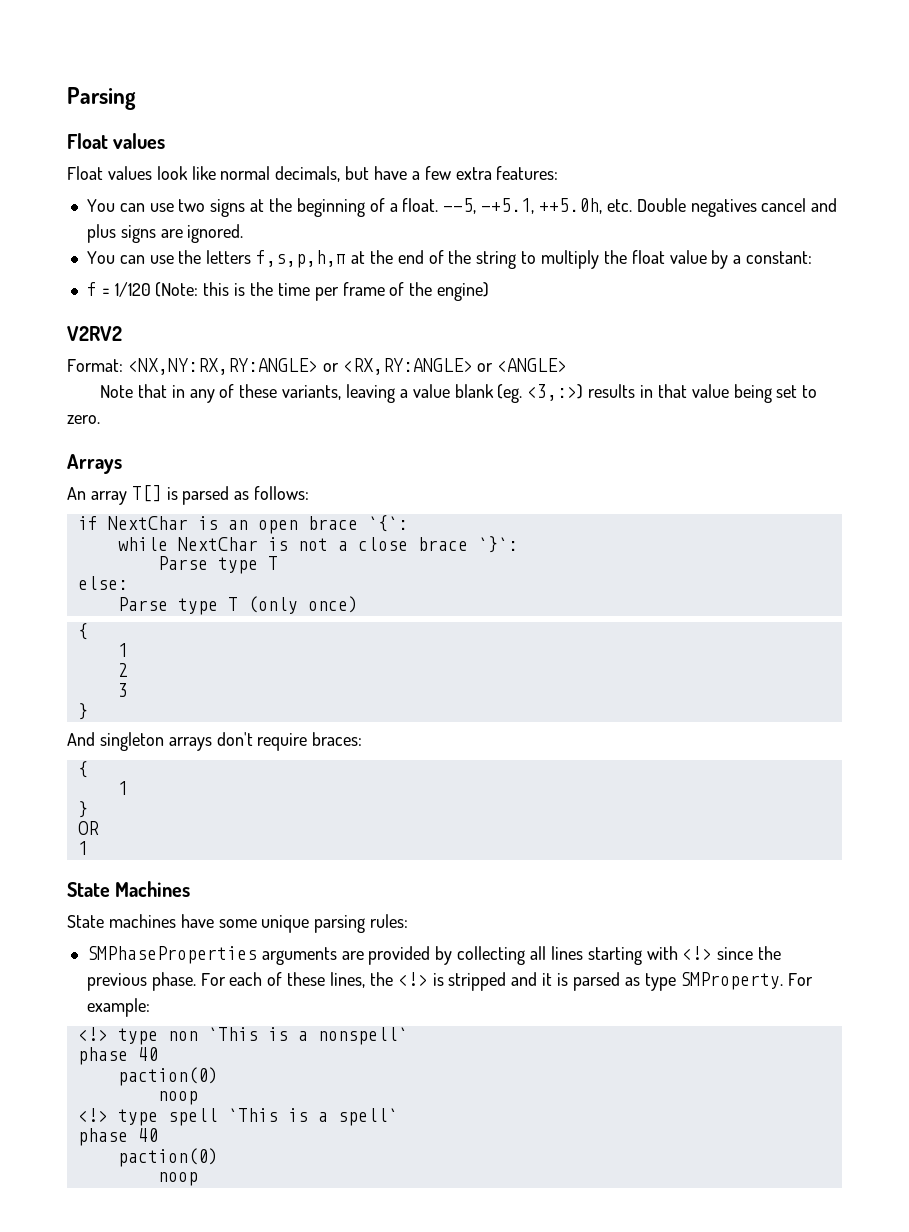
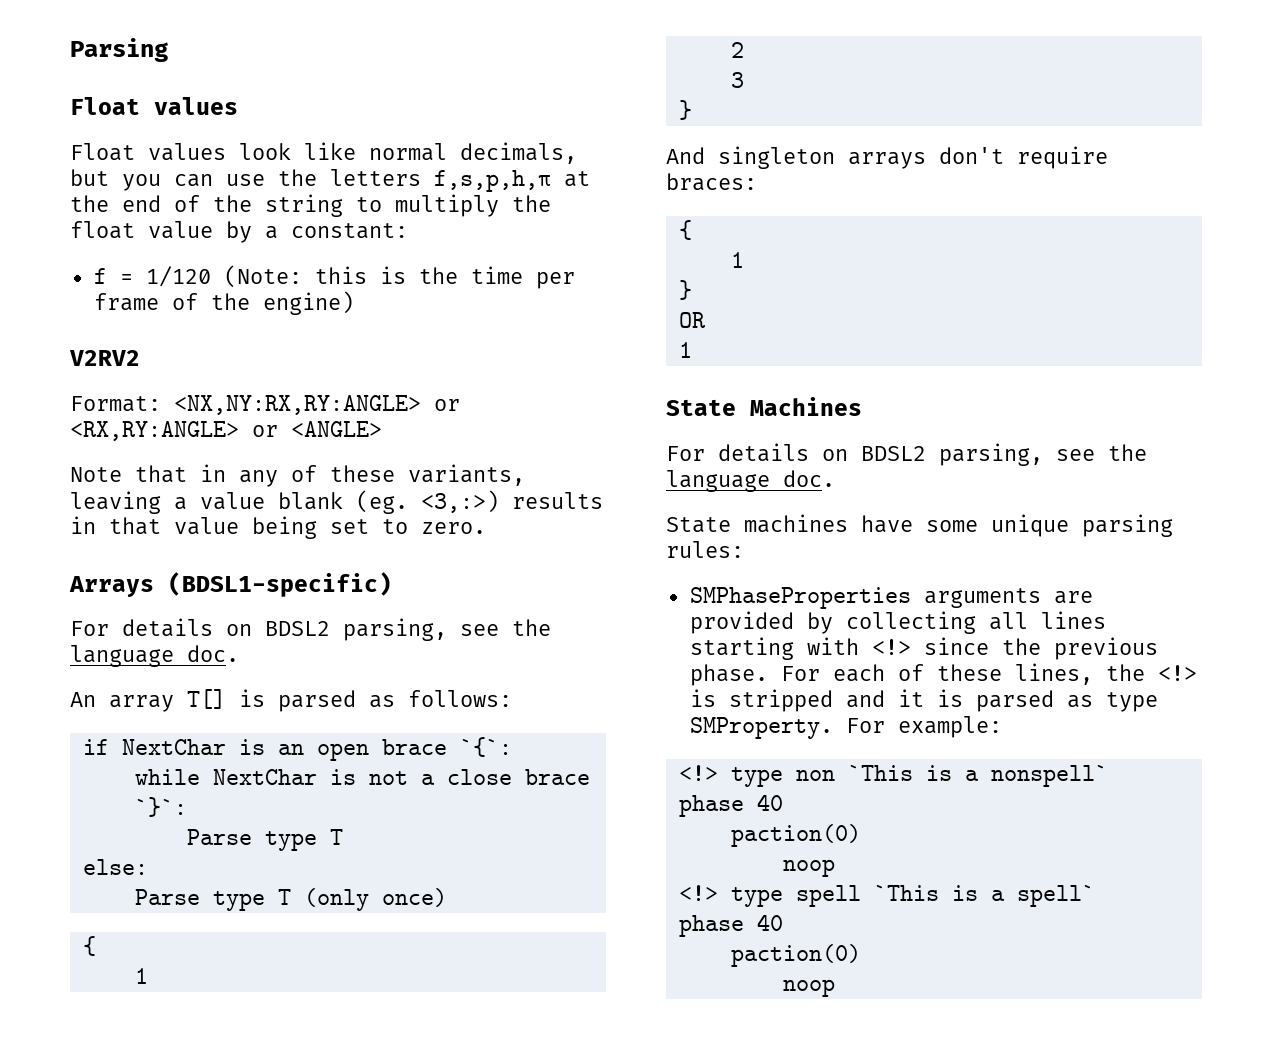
[374,166,559,180] [86,198,838,217] [86,224,244,243] [86,251,115,264] have a few extra features: // You can use two signs at the beginning of a float. --5, -+5.1, ++5.0h, etc. Double negatives cancel and plus signs are ignored. // You -> [122,174,161,191] you
(122, 464) none -> [168,572,392,597] [70,618,551,641] [70,645,239,667] (BDSL1-specific) // For details on BDSL2 parsing, see the language doc.
(191, 889) none -> [666,443,1147,466] [666,470,835,492] // For details on BDSL2 parsing, see the language doc.

